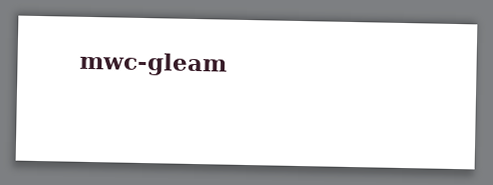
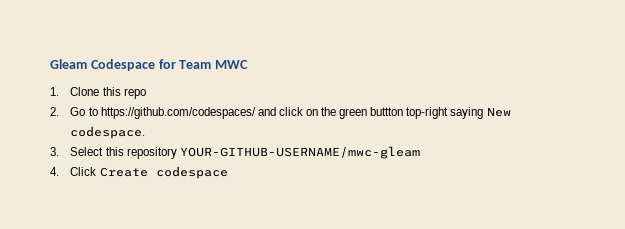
[79,51,227,77] mwc-gleam -> [50,59,249,71] [50,87,146,99] [50,107,511,119] [70,126,146,139] [50,146,420,159] [50,166,228,179] Gleam Codespace for Team MWC // 1. Clone this repo // 2. Go to https://github.com/codespaces/ and click on the green buttton top-right saying New codespace. // 3. Select this repository YOUR-GITHUB-USERNAME/mwc-gleam // 4. Click Create codespace

